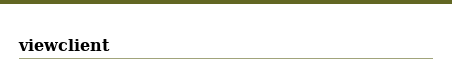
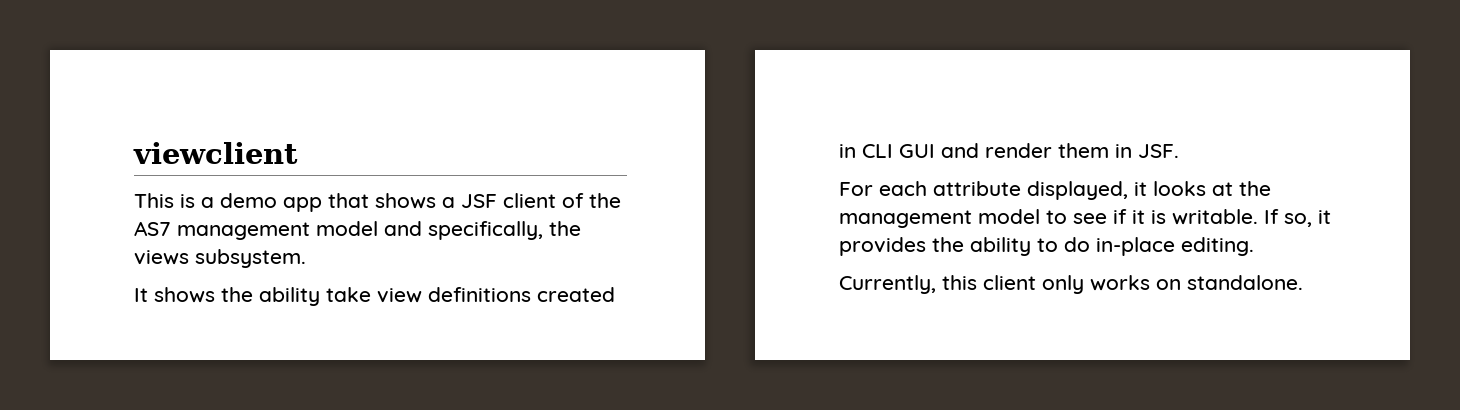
(110, 45) none -> [134,193,621,212] [134,221,581,240] [134,249,306,268] [134,287,615,306] [839,143,1179,158] [839,181,1271,200] [839,209,1331,228] [839,237,1254,256] [839,275,1303,294] // This is a demo app that shows a JSF client of the AS7 management model and specifically, the views subsystem. // It shows the ability take view definitions created in CLI GUI and render them in JSF. // For each attribute displayed, it looks at the management model to see if it is writable. If so, it provides the ability to do in-place editing. // Currently, this client only works on standalone.

